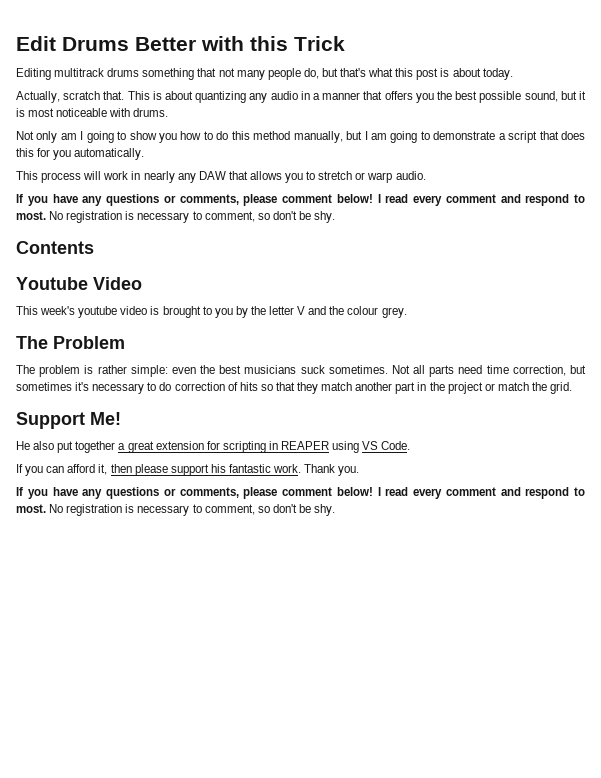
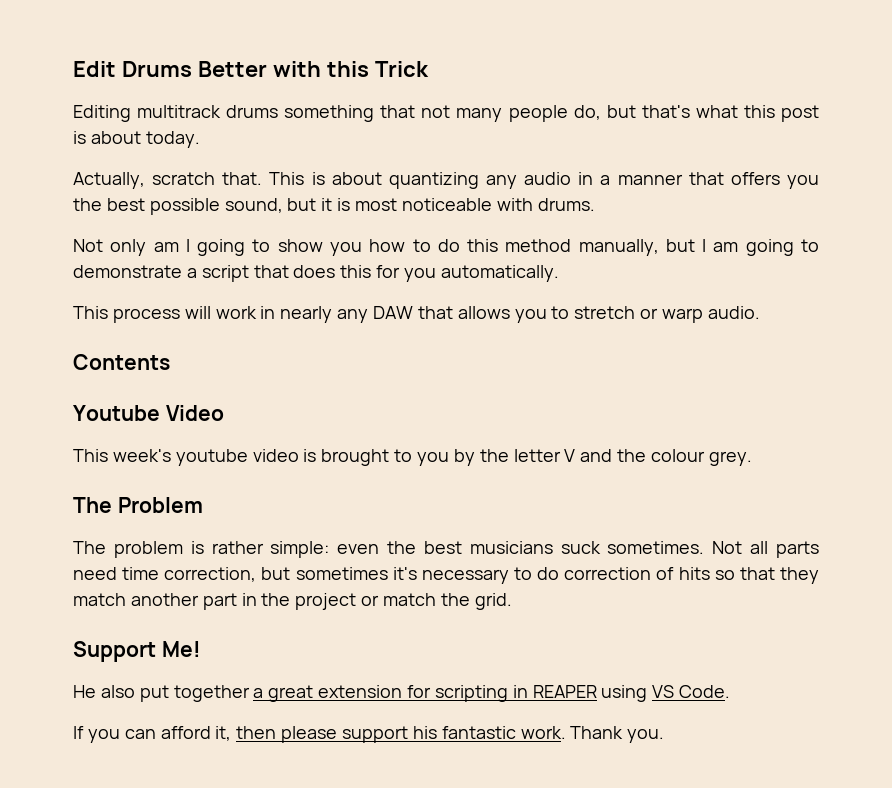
[16,194,585,206] [16,211,336,223] // If you have any questions or comments, please comment below! I read every comment and respond to most. No registration is necessary to comment, so don't be shy. -> (760, 312) none
[16,487,585,499] [16,504,336,516] // If you have any questions or comments, please comment below! I read every comment and respond to most. No registration is necessary to comment, so don't be shy. -> (665, 736) none

